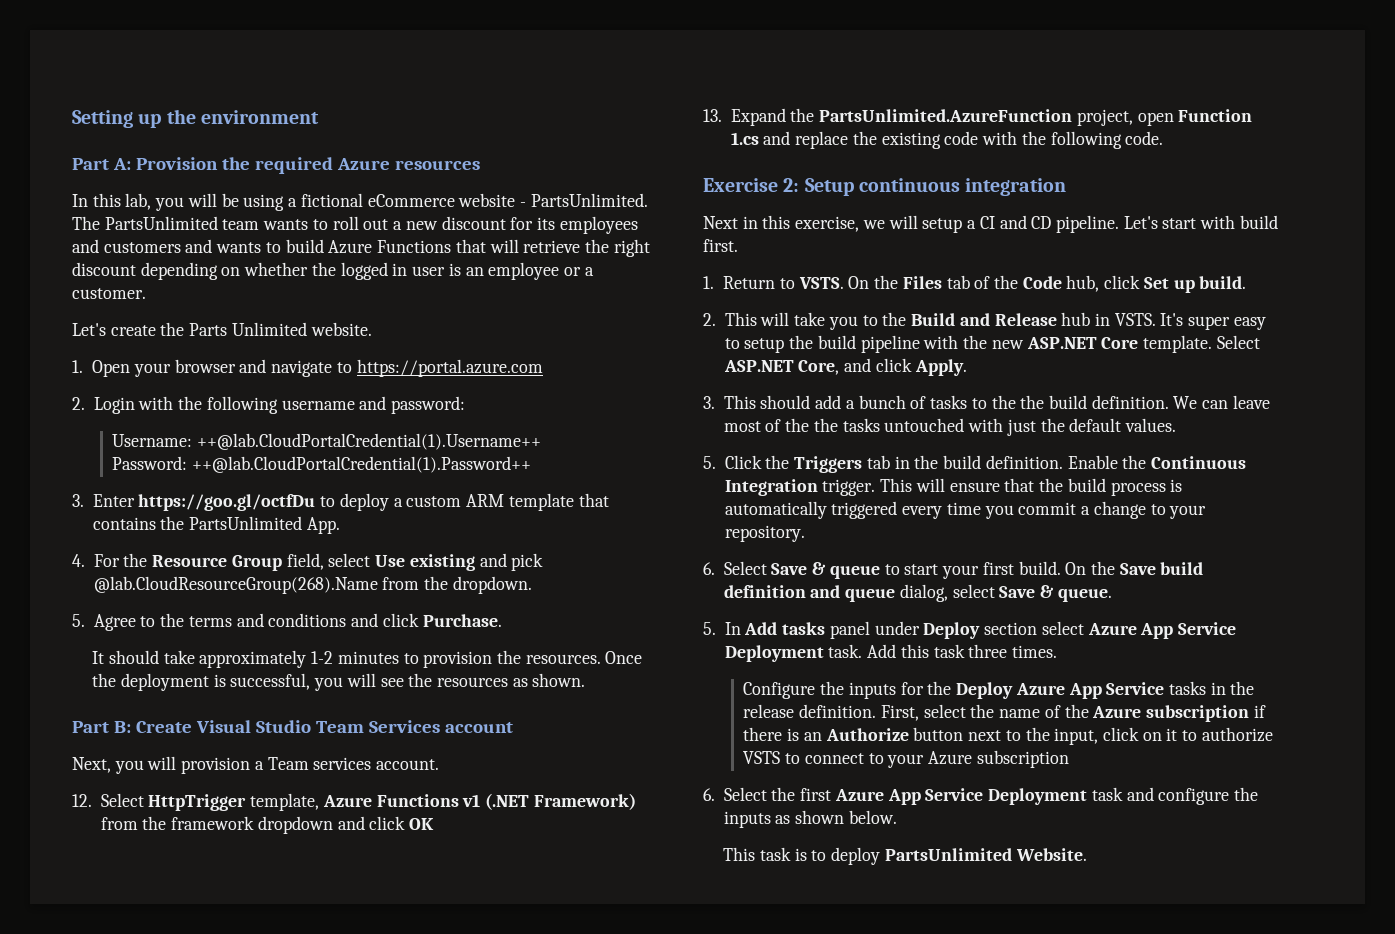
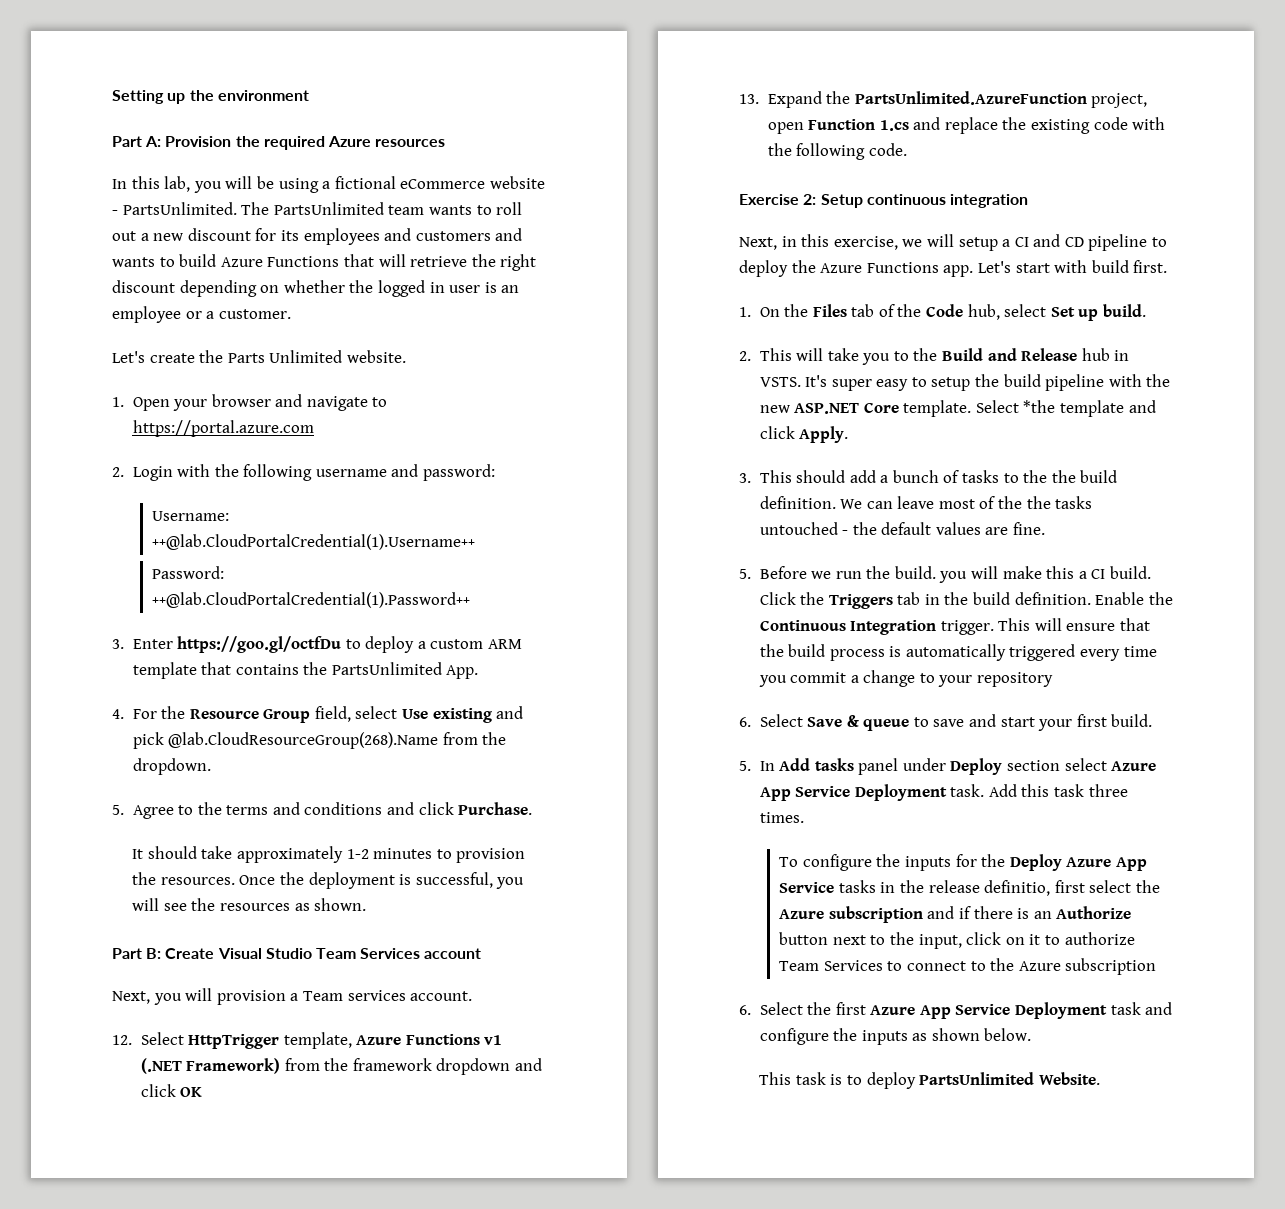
[703,216,738,229] Next -> [739,237,777,250] Next,
[1055,215,1119,233] pipeline. -> [1088,234,1168,251] [739,260,974,277] pipeline to deploy the Azure Functions app.
[723,276,844,289] Return to VSTS. -> (751, 312) none
[1104,275,1141,289] click -> [1004,304,1047,317] select
[723,360,840,375] ASP.NET Core, -> [1023,400,1125,417] *the template
[968,418,1176,436] [703,456,716,469] with just the default values. // 5. -> [842,522,1046,535] [739,566,1151,583] - the default values are fine. // 5. Before we run the build. you will make this a CI build.
[724,525,805,542] repository. -> [977,672,1054,687] repository
(900, 569) none -> [933,714,997,727] save and
[1065,561,1204,575] [723,584,1112,602] On the Save build definition and queue dialog, select Save & queue. -> (1153, 720) none
[743,682,816,699] Configure -> [779,854,872,871] To configure
[799,704,1249,722] definition. First, select the name of the Azure subscription -> [984,880,1161,896] [779,906,955,923] definitio, first select the Azure subscription and
[743,751,781,764] VSTS -> [779,960,883,971] Team Services
[887,754,925,768] your -> [990,958,1015,971] the

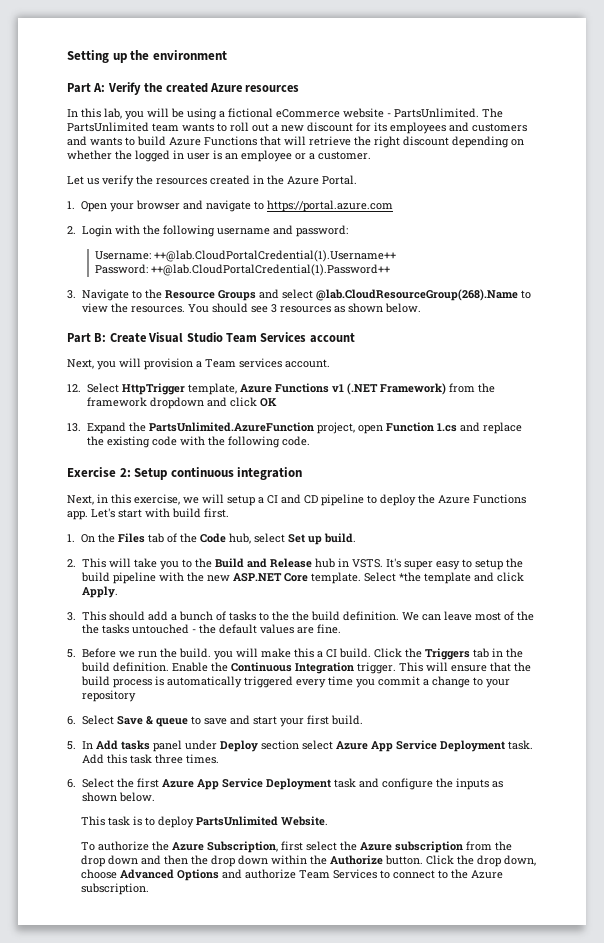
[165,136,325,150] Provision the required -> [107,82,208,95] Verify the created
[112,350,406,363] Let's create the Parts Unlimited website. -> [67,175,357,187] Let us verify the resources created in the Azure Portal.
[132,636,523,653] [132,662,479,679] [112,706,524,723] [132,732,507,749] [132,758,211,775] [112,802,533,819] [132,846,526,863] [132,872,525,889] [132,898,367,911] Enter https://goo.gl/octfDu to deploy a custom ARM template that contains the PartsUnlimited App. // 4. For the Resource Group field, select Use existing and pick @lab.CloudResourceGroup(268).Name from the dropdown. // 5. Agree to the terms and conditions and click Purchase. // It should take approximately 1-2 minutes to provision the resources. Once the deployment is successful, you will see the resources as shown. -> [81,289,531,301] [81,303,421,313] Navigate to the Resource Groups and select @lab.CloudResourceGroup(268).Name to view the resources. You should see 3 resources as shown below.
[779,854,1148,871] [779,880,1161,896] [779,906,1132,923] [779,932,1135,949] [779,958,1157,975] // To configure the inputs for the Deploy Azure App Service tasks in the release definitio, first select the Azure subscription and if there is an Authorize button next to the input, click on it to authorize Team Services to connect to the Azure subscription -> (219, 759) none
(1100, 1078) none -> [80,841,512,853] [80,855,536,867] [80,869,503,881] [80,883,149,895] // To authorize the Azure Subscription, first select the Azure subscription from the drop down and then the drop down within the Authorize button. Click the drop down, choose Advanced Options and authorize Team Services to connect to the Azure subscription.

